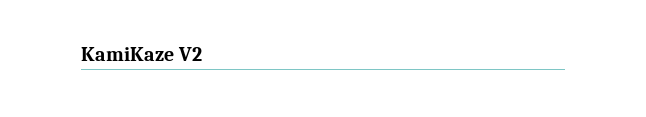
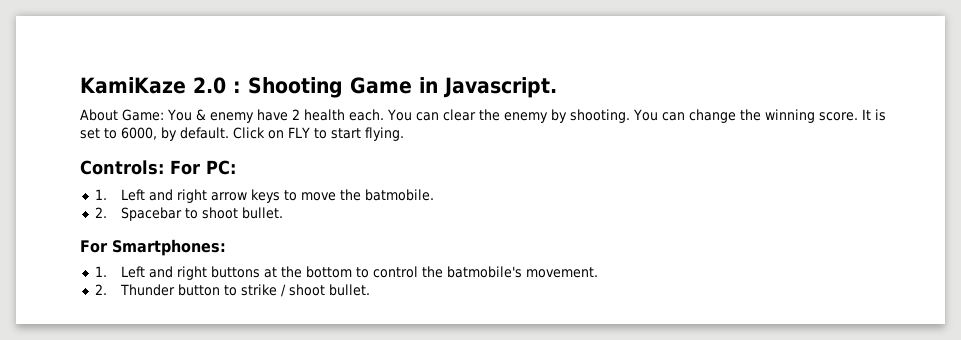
[178,47,203,61] V2 -> [193,77,557,98] [80,109,886,123] [80,127,404,141] [80,160,236,175] [94,189,434,203] [94,207,283,221] [80,239,226,256] [94,266,598,280] [94,284,370,297] 2.0 : Shooting Game in Javascript. // About Game: You & enemy have 2 health each. You can clear the enemy by shooting. You can change the winning score. It is set to 6000, by default. Click on FLY to start flying. // Controls: For PC: // 1. Left and right arrow keys to move the batmobile. // 2. Spacebar to shoot bullet. // For Smartphones: // 1. Left and right buttons at the bottom to control the batmobile's movement. // 2. Thunder button to strike / shoot bullet.

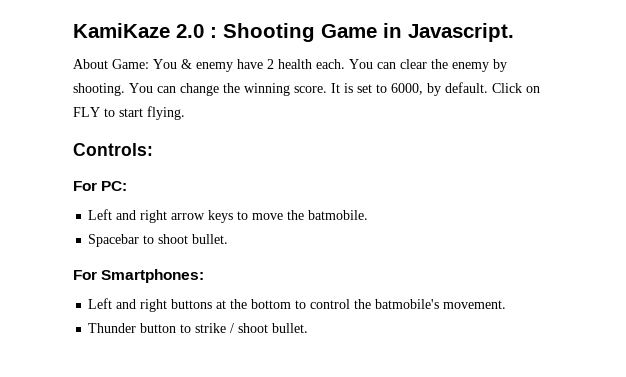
(164, 167) none -> (153, 149) //
[94,189,107,200] 1. -> (128, 186) none
[94,207,107,218] 2. -> (369, 215) none
[94,266,107,277] 1. -> (205, 276) none
[94,284,107,295] 2. -> (507, 304) none

